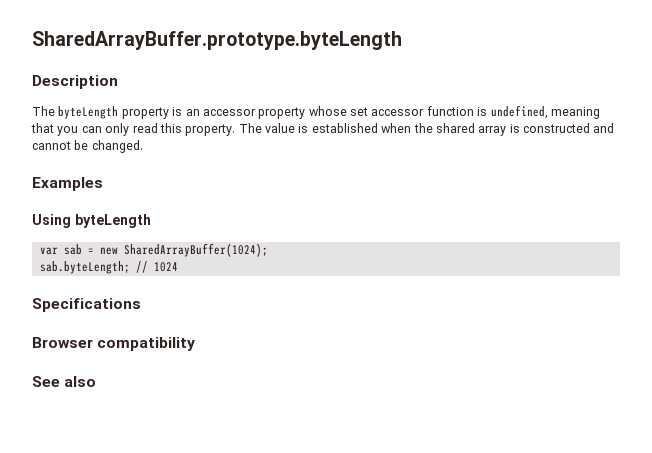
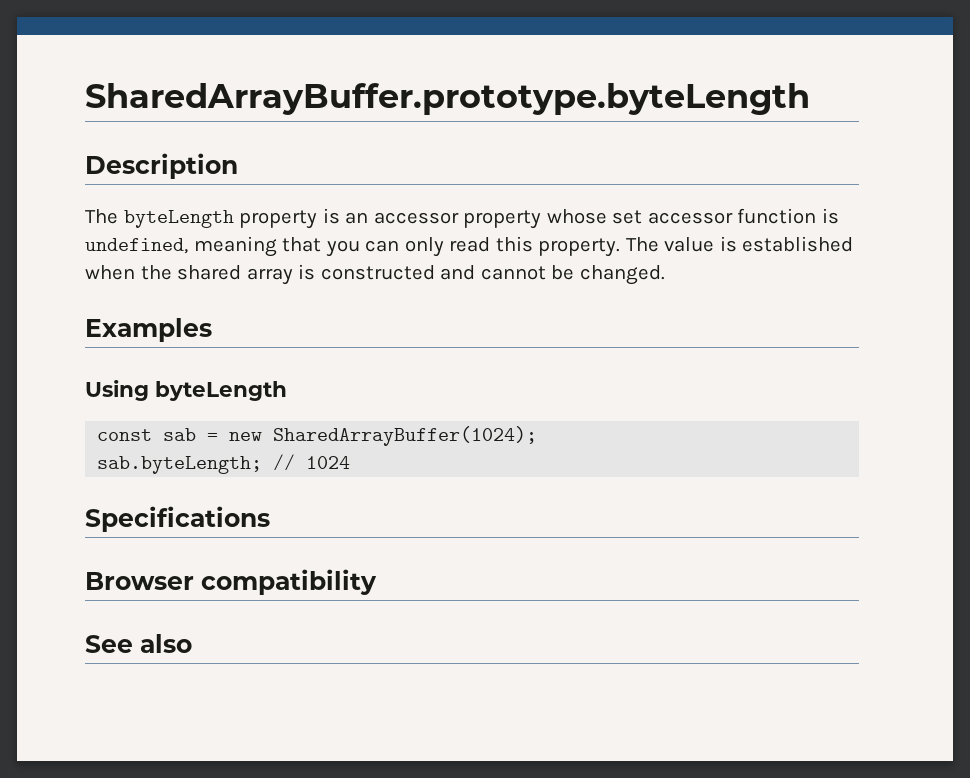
[39,247,58,255] var -> [97,429,153,441] const

